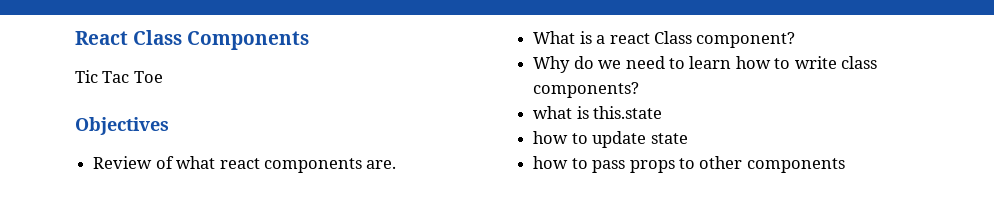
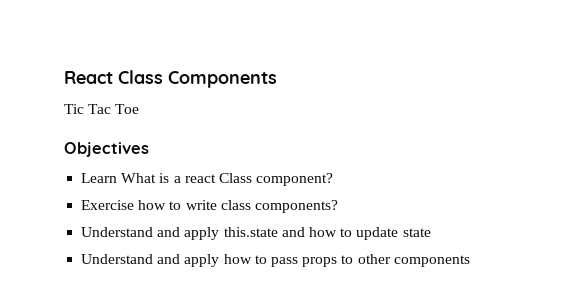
[93,156,397,173] Review of what react components are. // -> [81,173,118,183] Learn
[533,56,732,73] Why do we need to learn -> [81,200,135,210] Exercise
[533,106,589,119] what is -> [81,227,220,240] Understand and apply
(663, 112) // -> [281,227,305,237] and
(688, 138) none -> [81,254,220,267] Understand and apply

